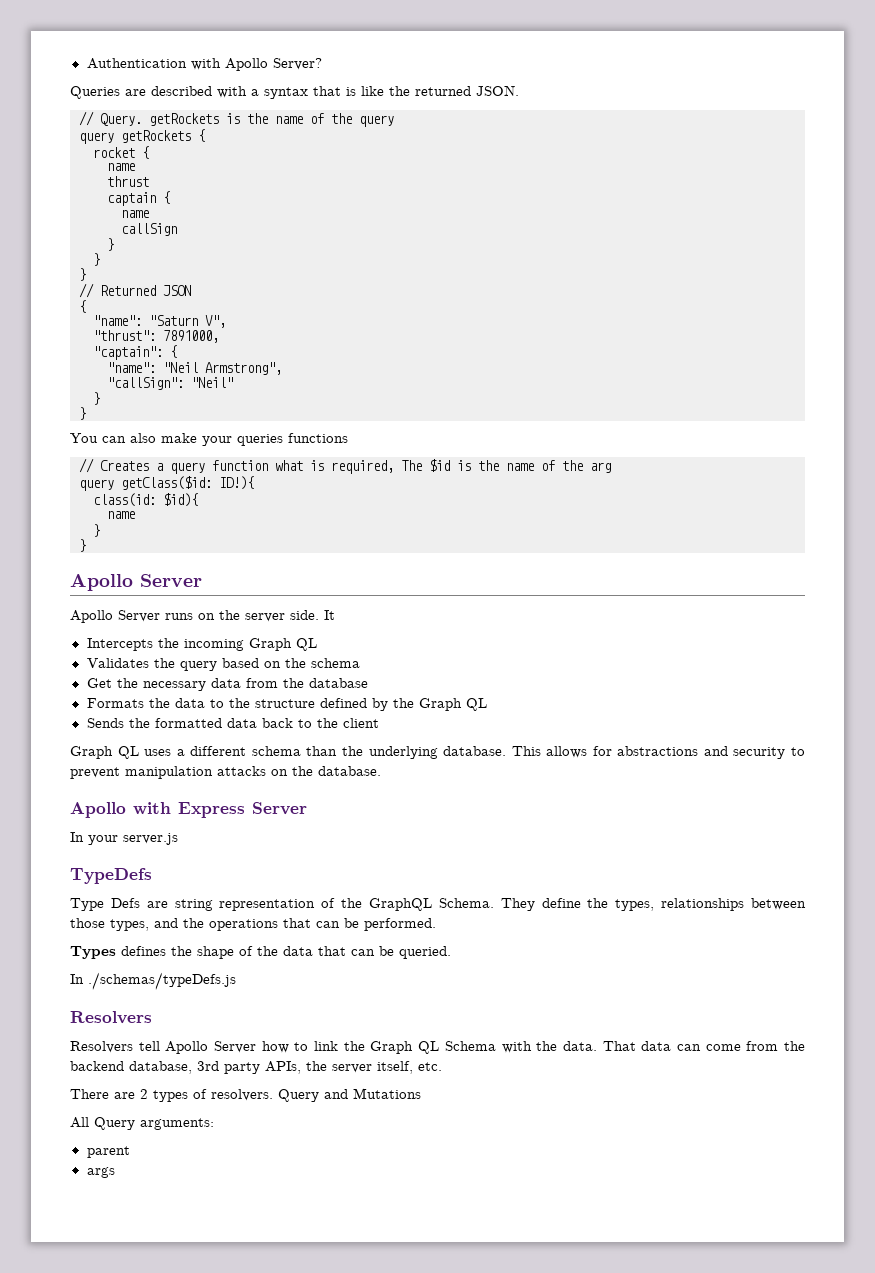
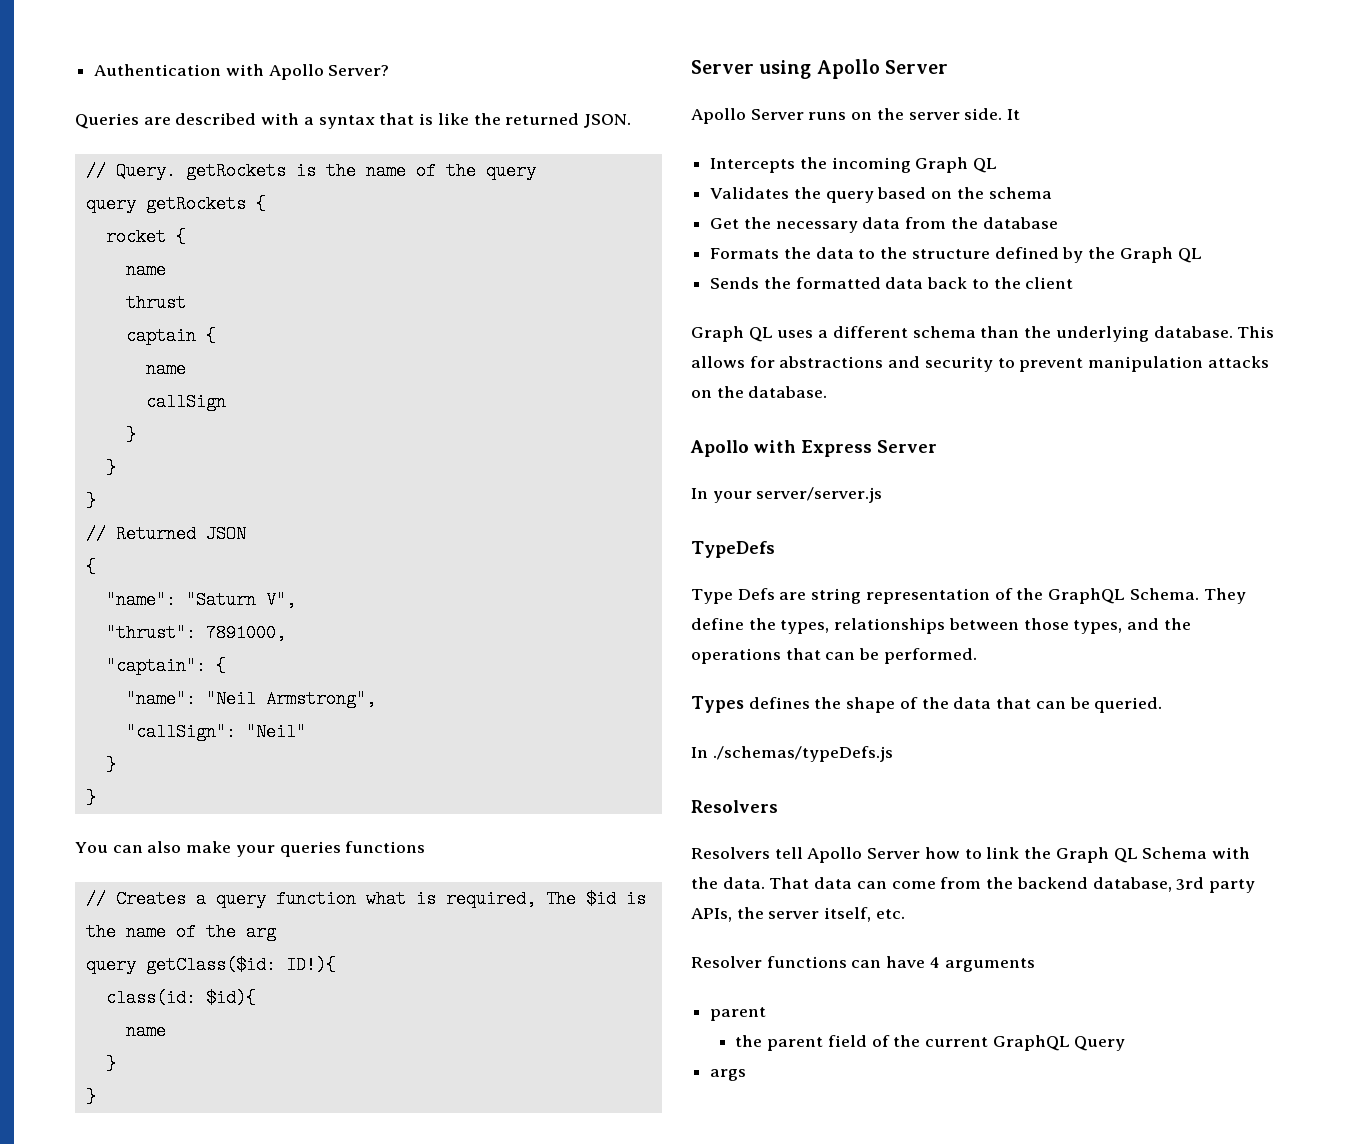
(86, 545) none -> [691,60,812,79] Server using
[123,833,178,845] server.js -> [756,487,883,503] server/server.js
[70,1088,421,1102] [70,1117,214,1130] [86,1146,130,1158] There are 2 types of resolvers. Query and Mutations // All Query arguments: // parent -> [691,956,1035,972] [710,1007,767,1021] [735,1035,1126,1051] Resolver functions can have 4 arguments // parent // the parent field of the current GraphQL Query

